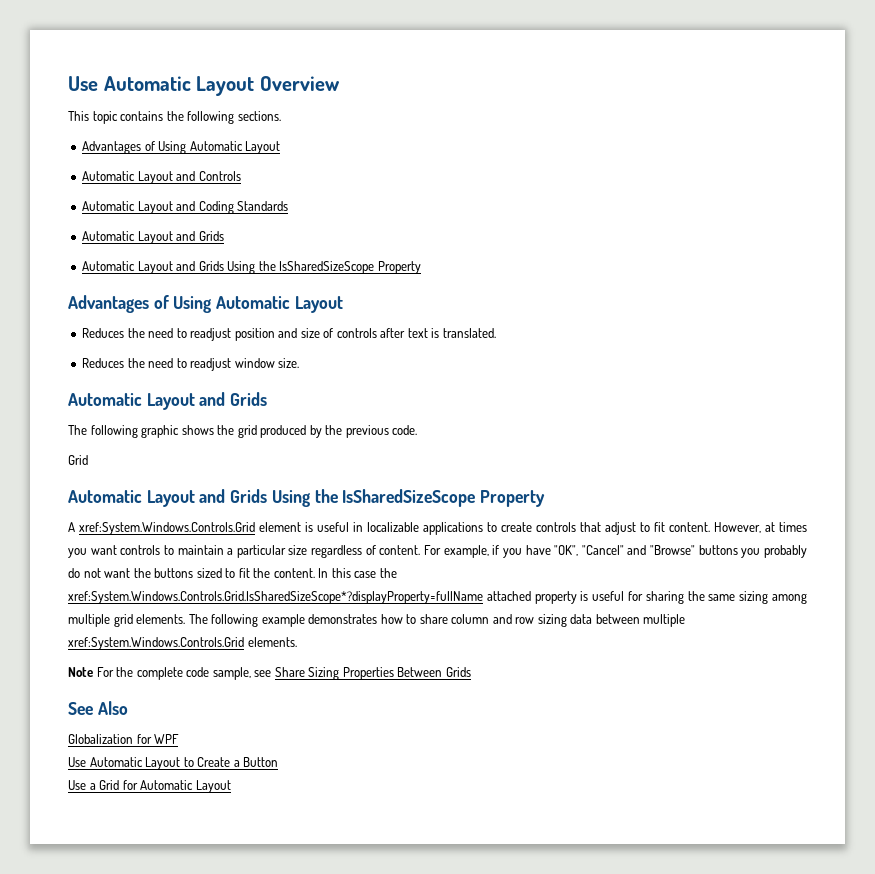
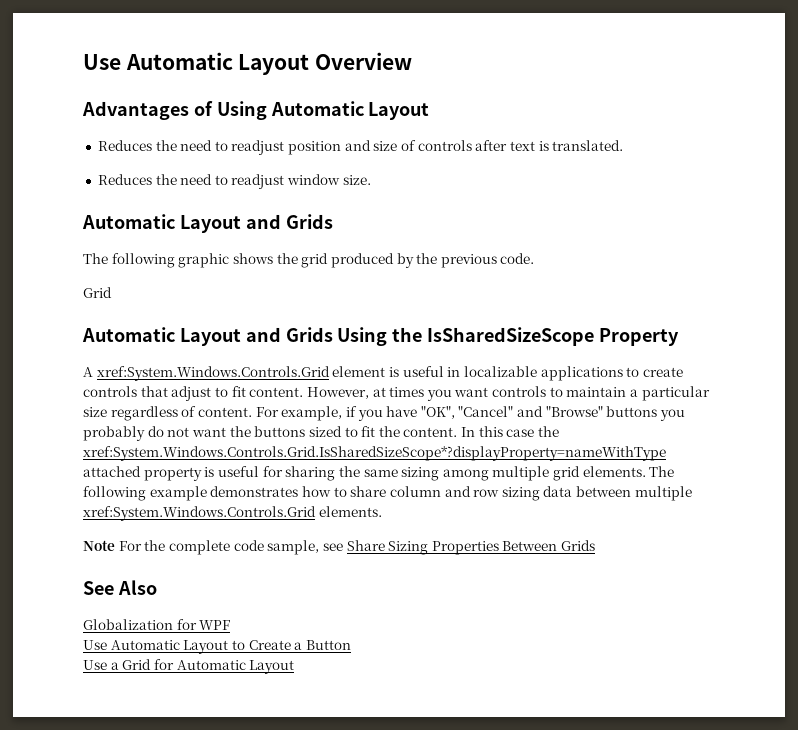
[68,111,281,124] [82,141,281,154] [82,171,241,184] [82,201,289,214] [82,231,224,244] [82,261,421,274] // This topic contains the following sections. // Advantages of Using Automatic Layout // Automatic Layout and Controls // Automatic Layout and Coding Standards // Automatic Layout and Grids // Automatic Layout and Grids Using the IsSharedSizeScope Property -> (413, 61) none
[68,591,483,604] xref:System.Windows.Controls.Grid.IsSharedSizeScope*?displayProperty=fullName -> [83,446,666,461] xref:System.Windows.Controls.Grid.IsSharedSizeScope*?displayProperty=nameWithType

